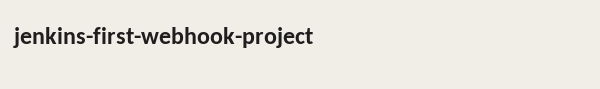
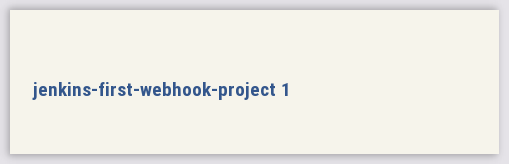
(313, 37) none -> [281,83,292,96] 1

